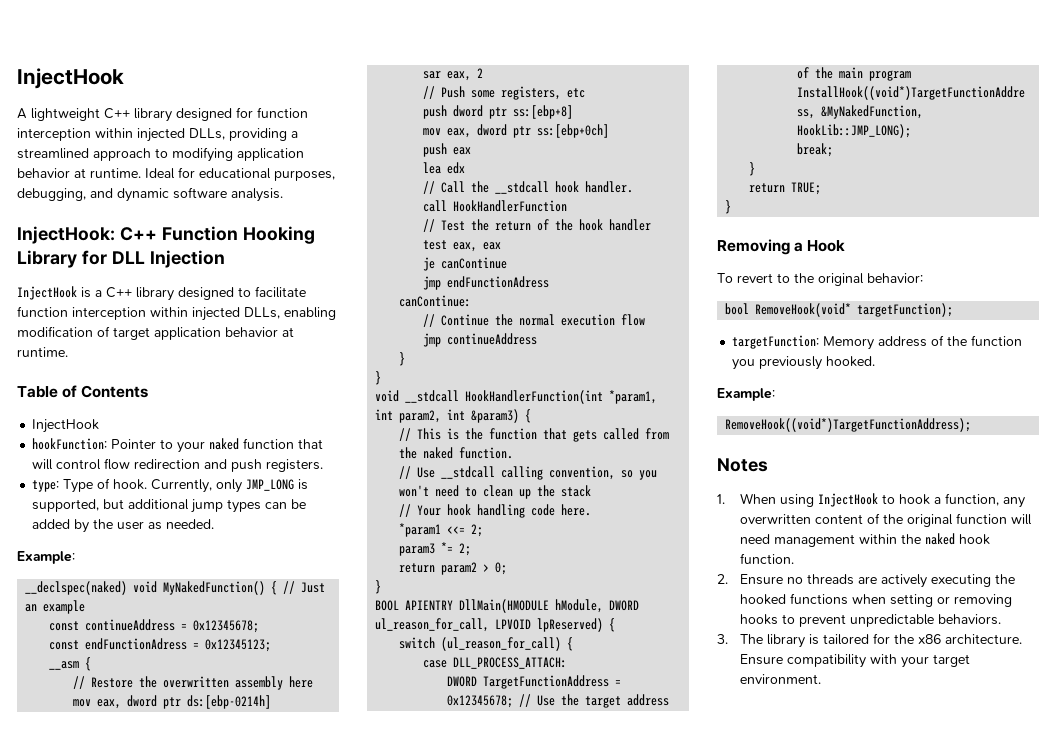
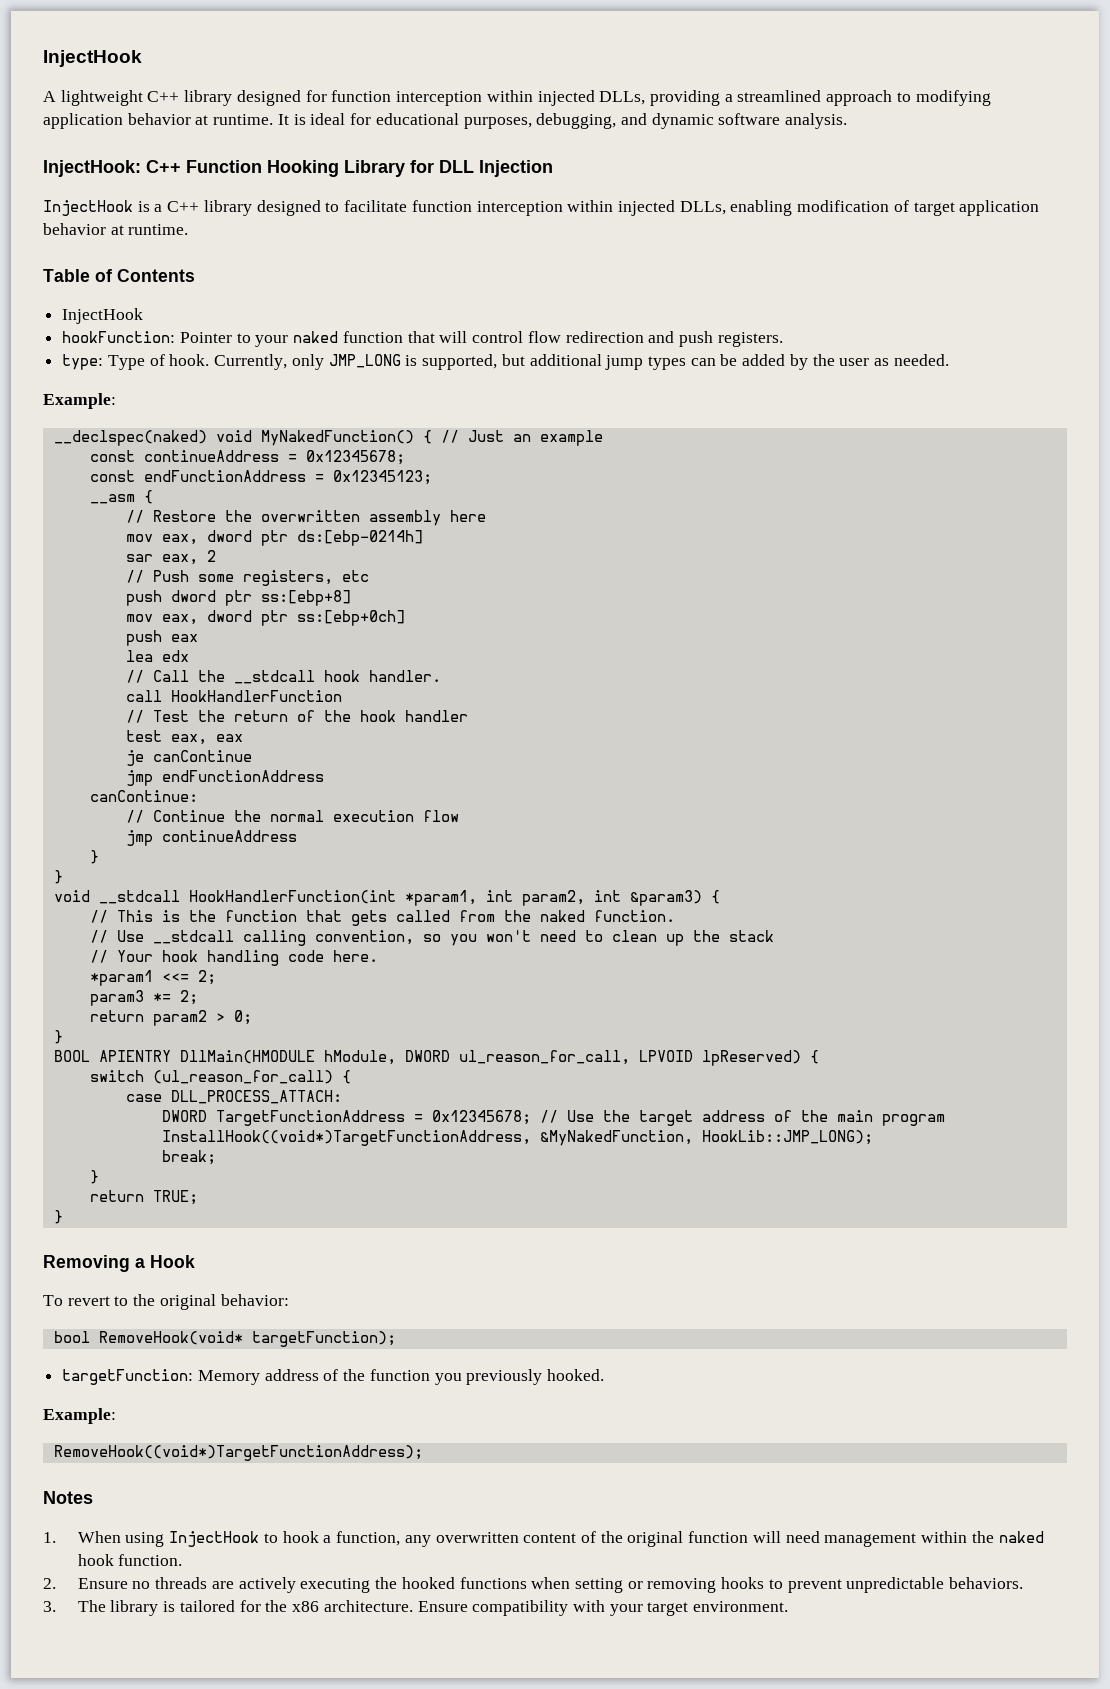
[145,168,175,179] Ideal -> [277,113,346,125] It is ideal
[85,638,188,650] endFunctionAdress -> [143,470,306,482] endFunctionAddress
[447,276,550,288] endFunctionAdress -> [161,770,324,782] endFunctionAddress

